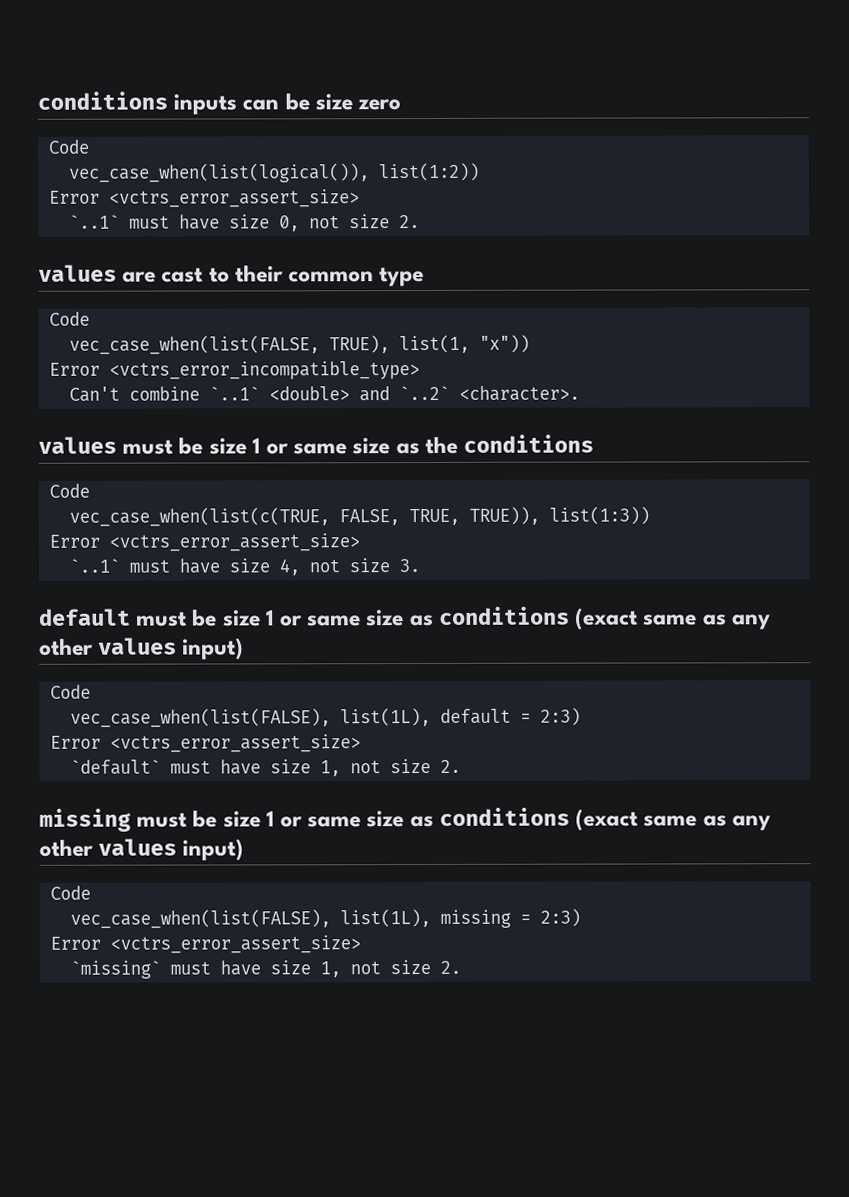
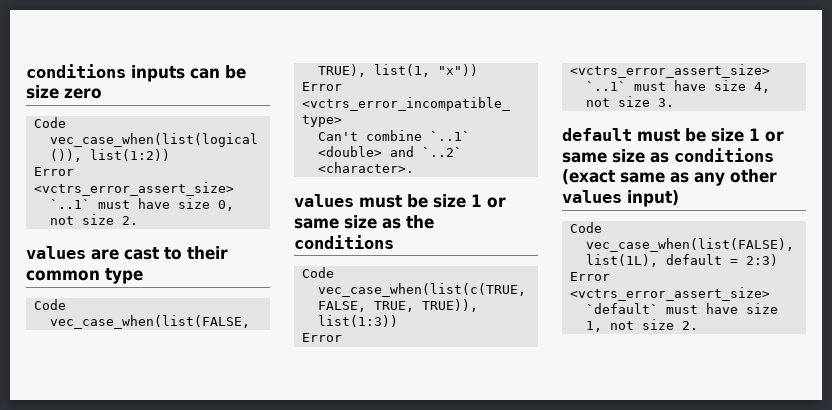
[39,807,771,832] [39,838,245,861] [50,885,92,900] [70,908,582,929] [50,935,362,954] [70,959,462,979] // missing must be size 1 or same size as conditions (exact same as any other values input) // Code // vec_case_when(list(FALSE), list(1L), missing = 2:3) // Error <vctrs_error_assert_size> // `missing` must have size 1, not size 2. -> (698, 325) none

